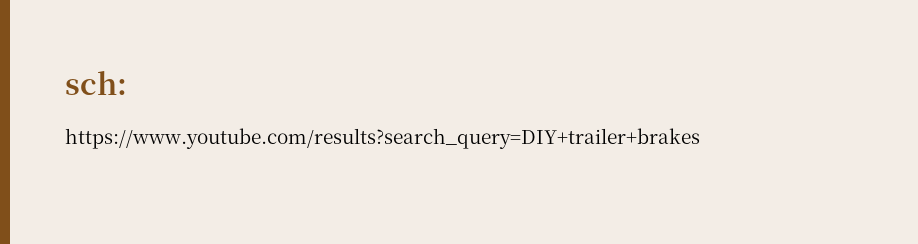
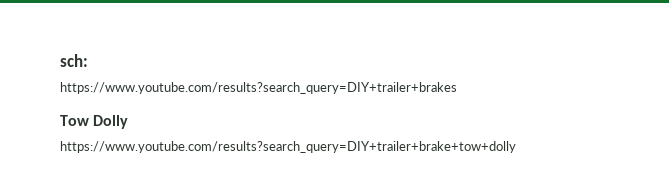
(700, 138) none -> [60,115,129,129] [60,141,516,153] // Tow Dolly // https://www.youtube.com/results?search_query=DIY+trailer+brake+tow+dolly

